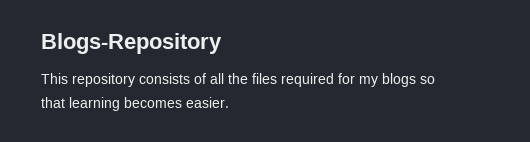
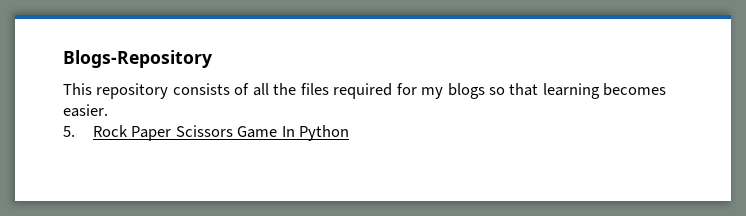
(229, 102) none -> [63,125,349,141] // 5. Rock Paper Scissors Game In Python

